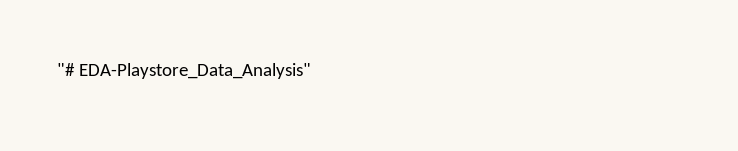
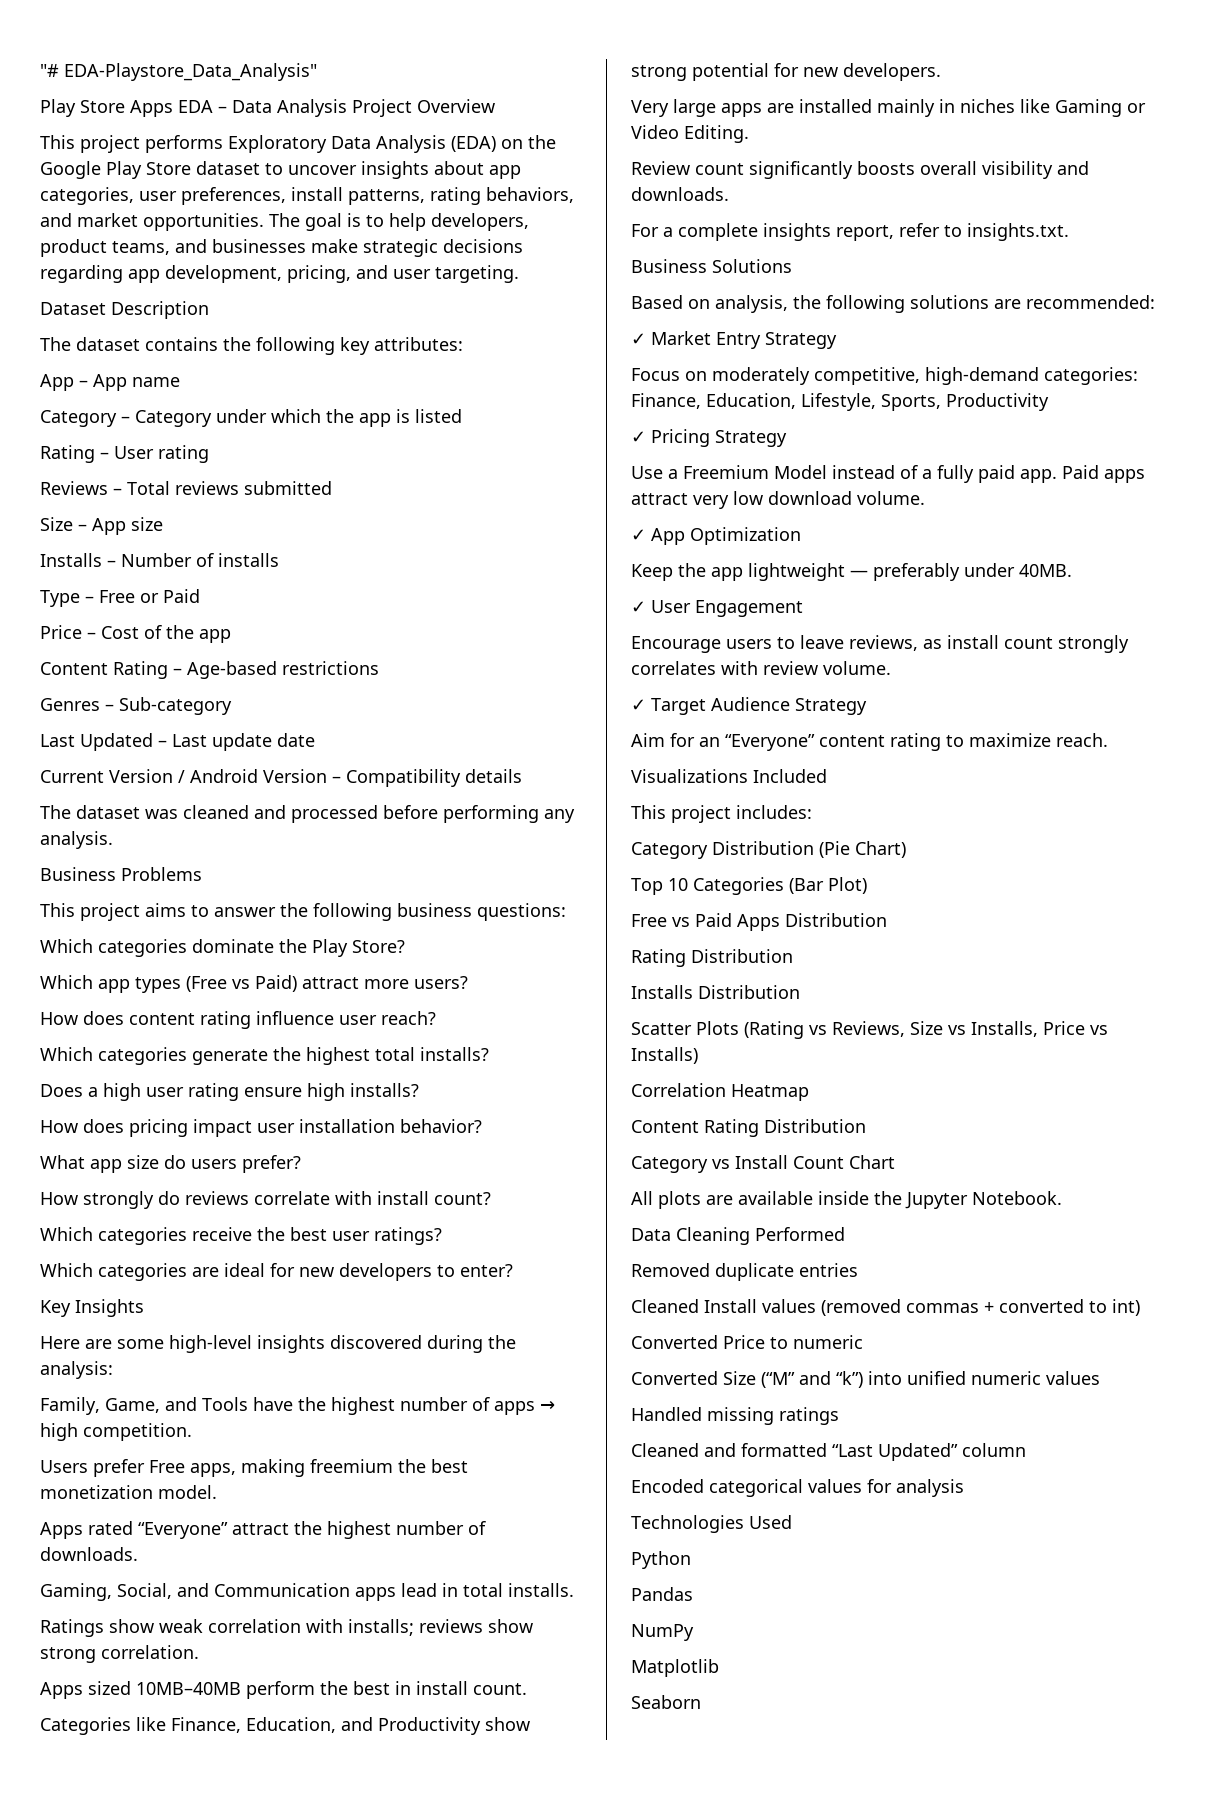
(311, 71) none -> [40,99,495,117] [40,135,556,153] [40,161,521,179] [40,187,574,205] [40,213,529,231] [40,239,523,257] [40,265,519,283] [40,301,209,319] [40,337,463,355] [40,374,180,391] [40,409,462,427] [40,445,209,463] [40,481,332,495] [40,517,163,535] [40,553,279,567] [40,589,200,607] [40,625,231,643] [40,661,379,679] [40,697,232,715] [40,733,315,751] [40,769,522,787] [40,805,575,823] [40,831,113,849] [40,867,202,881] [40,903,566,921] [40,939,405,957] [40,975,468,993] [40,1011,436,1029] [40,1047,489,1065] [40,1083,419,1101] [40,1119,482,1137] [40,1155,301,1173] [40,1191,491,1209] [40,1227,442,1245] [40,1263,513,1281] [40,1299,144,1317] [40,1335,516,1353] [40,1361,113,1379] [40,1397,555,1415] [40,1423,192,1441] [40,1459,468,1477] [40,1485,217,1499] [40,1521,486,1539] [40,1547,138,1561] [40,1583,574,1601] [40,1619,533,1637] [40,1645,199,1663] [40,1681,527,1699] [40,1717,530,1735] [631,63,941,81] [631,99,1146,117] [631,125,749,143] [631,161,1089,179] [631,187,729,201] [631,223,1069,241] [631,259,792,273] [631,295,1155,313] [631,331,837,349] [631,367,1138,385] [631,393,1049,411] [631,429,787,447] [631,465,1145,483] [631,491,925,509] [631,527,801,545] [631,563,1072,581] [631,600,803,617] [631,635,1129,653] [631,661,891,675] [631,697,867,715] [631,733,1108,751] [631,769,827,783] [631,805,812,823] [631,841,906,859] [631,877,867,895] [631,913,887,931] [631,949,793,967] [631,985,800,999] [631,1021,1108,1039] [631,1047,698,1064] [631,1083,809,1101] [631,1119,866,1137] [631,1155,895,1173] [631,1191,1062,1209] [631,1227,845,1245] [631,1263,858,1281] [631,1299,1140,1316] [631,1335,863,1349] [631,1371,1100,1388] [631,1407,839,1425] [631,1443,1026,1461] [631,1479,964,1497] [631,1515,792,1533] [631,1551,691,1569] [631,1587,693,1601] [631,1624,694,1641] [631,1659,719,1677] [631,1695,701,1709] // Play Store Apps EDA – Data Analysis Project Overview // This project performs Exploratory Data Analysis (EDA) on the Google Play Store dataset to uncover insights about app categories, user preferences, install patterns, rating behaviors, and market opportunities. The goal is to help developers, product teams, and businesses make strategic decisions regarding app development, pricing, and user targeting. // Dataset Description // The dataset contains the following key attributes: // App – App name // Category – Category under which the app is listed // Rating – User rating // Reviews – Total reviews submitted // Size – App size // Installs – Number of installs // Type – Free or Paid // Price – Cost of the app // Content Rating – Age-based restrictions // Genres – Sub-category // Last Updated – Last update date // Current Version / Android Version – Compatibility details // The dataset was cleaned and processed before performing any analysis. // Business Problems // This project aims to answer the following business questions: // Which categories dominate the Play Store? // Which app types (Free vs Paid) attract more users? // How does content rating influence user reach? // Which categories generate the highest total installs? // Does a high user rating ensure high installs? // How does pricing impact user installation behavior? // What app size do users prefer? // How strongly do reviews correlate with install count? // Which categories receive the best user ratings? // Which categories are ideal for new developers to enter? // Key Insights // Here are some high-level insights discovered during the analysis: // Family, Game, and Tools have the highest number of apps → high competition. // Users prefer Free apps, making freemium the best monetization model. // Apps rated “Everyone” attract the highest number of downloads. // Gaming, Social, and Communication apps lead in total installs. // Ratings show weak correlation with installs; reviews show strong correlation. // Apps sized 10MB–40MB perform the best in install count. // Categories like Finance, Education, and Productivity show strong potential for new developers. // Very large apps are installed mainly in niches like Gaming or Video Editing. // Review count significantly boosts overall visibility and downloads. // For a complete insights report, refer to insights.txt. // Business Solutions // Based on analysis, the following solutions are recommended: // ✓ Market Entry Strategy // Focus on moderately competitive, high-demand categories: Finance, Education, Lifestyle, Sports, Productivity // ✓ Pricing Strategy // Use a Freemium Model instead of a fully paid app. Paid apps attract very low download volume. // ✓ App Optimization // Keep the app lightweight — preferably under 40MB. // ✓ User Engagement // Encourage users to leave reviews, as install count strongly correlates with review volume. // ✓ Target Audience Strategy // Aim for an “Everyone” content rating to maximize reach. // Visualizations Included // This project includes: // Category Distribution (Pie Chart) // Top 10 Categories (Bar Plot) // Free vs Paid Apps Distribution // Rating Distribution // Installs Distribution // Scatter Plots (Rating vs Reviews, Size vs Installs, Price vs Installs) // Correlation Heatmap // Content Rating Distribution // Category vs Install Count Chart // All plots are available inside the Jupyter Notebook. // Data Cleaning Performed // Removed duplicate entries // Cleaned Install values (removed commas + converted to int) // Converted Price to numeric // Converted Size (“M” and “k”) into unified numeric values // Handled missing ratings // Cleaned and formatted “Last Updated” column // Encoded categorical values for analysis // Technologies Used // Python // Pandas // NumPy // Matplotlib // Seaborn

